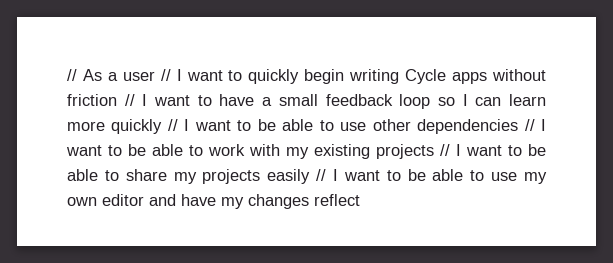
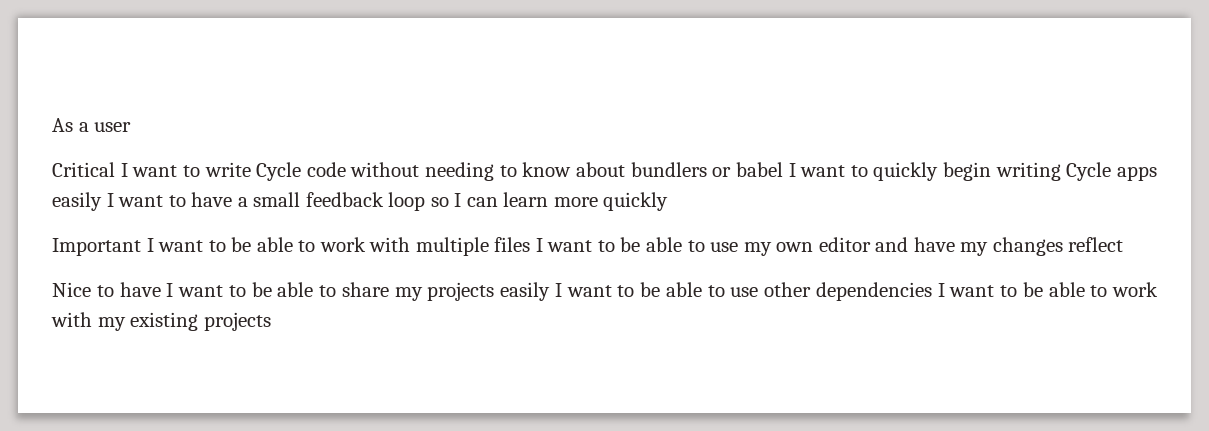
[67,69,77,81] // -> (52, 125) none
[160,69,171,81] // -> [52,162,783,181] // Critical I want to write Cycle code without needing to know about bundlers or babel
[491,69,546,81] [67,94,135,106] without friction // -> [52,192,102,211] easily
[167,119,546,134] [66,144,546,159] [67,169,327,184] // I want to be able to use other dependencies // I want to be able to work with my existing projects // I want to be able to share my projects easily // -> [52,237,531,256] // Important I want to be able to work with multiple files
(360, 200) none -> [52,282,1158,301] [51,312,271,331] // Nice to have I want to be able to share my projects easily I want to be able to use other dependencies I want to be able to work with my existing projects

